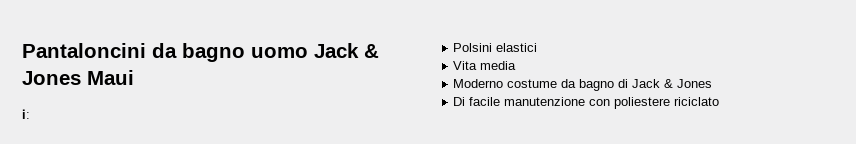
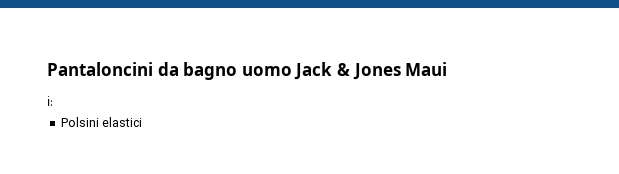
[453,61,517,70] [453,79,713,91] [453,97,720,109] // Vita media // Moderno costume da bagno di Jack & Jones // Di facile manutenzione con poliestere riciclato -> (143, 122) none

